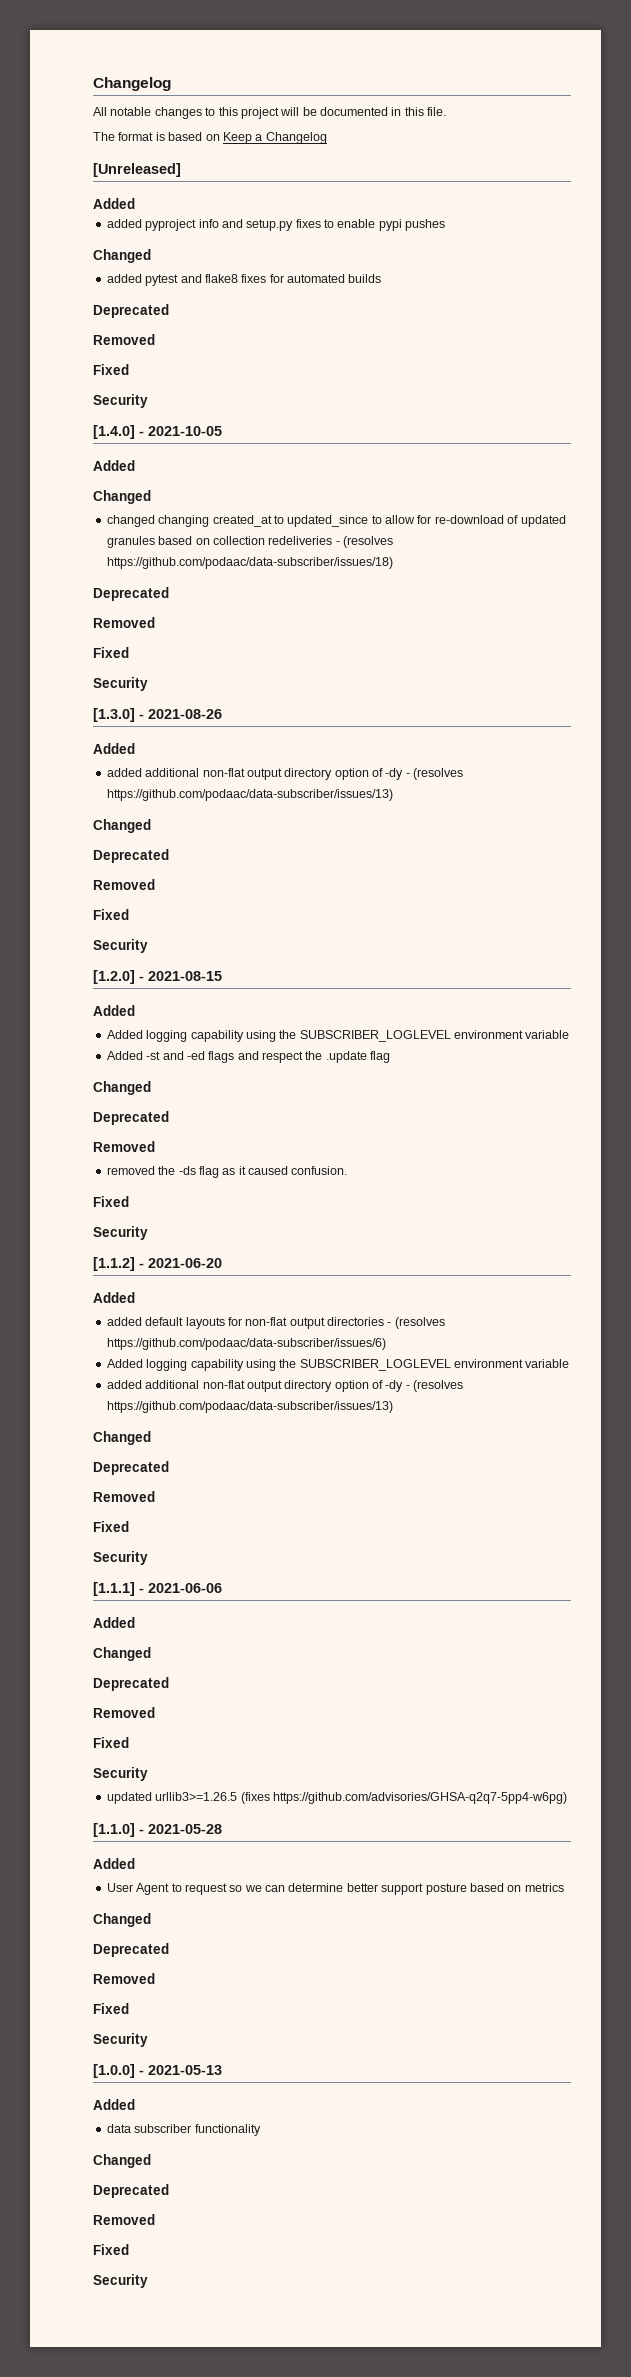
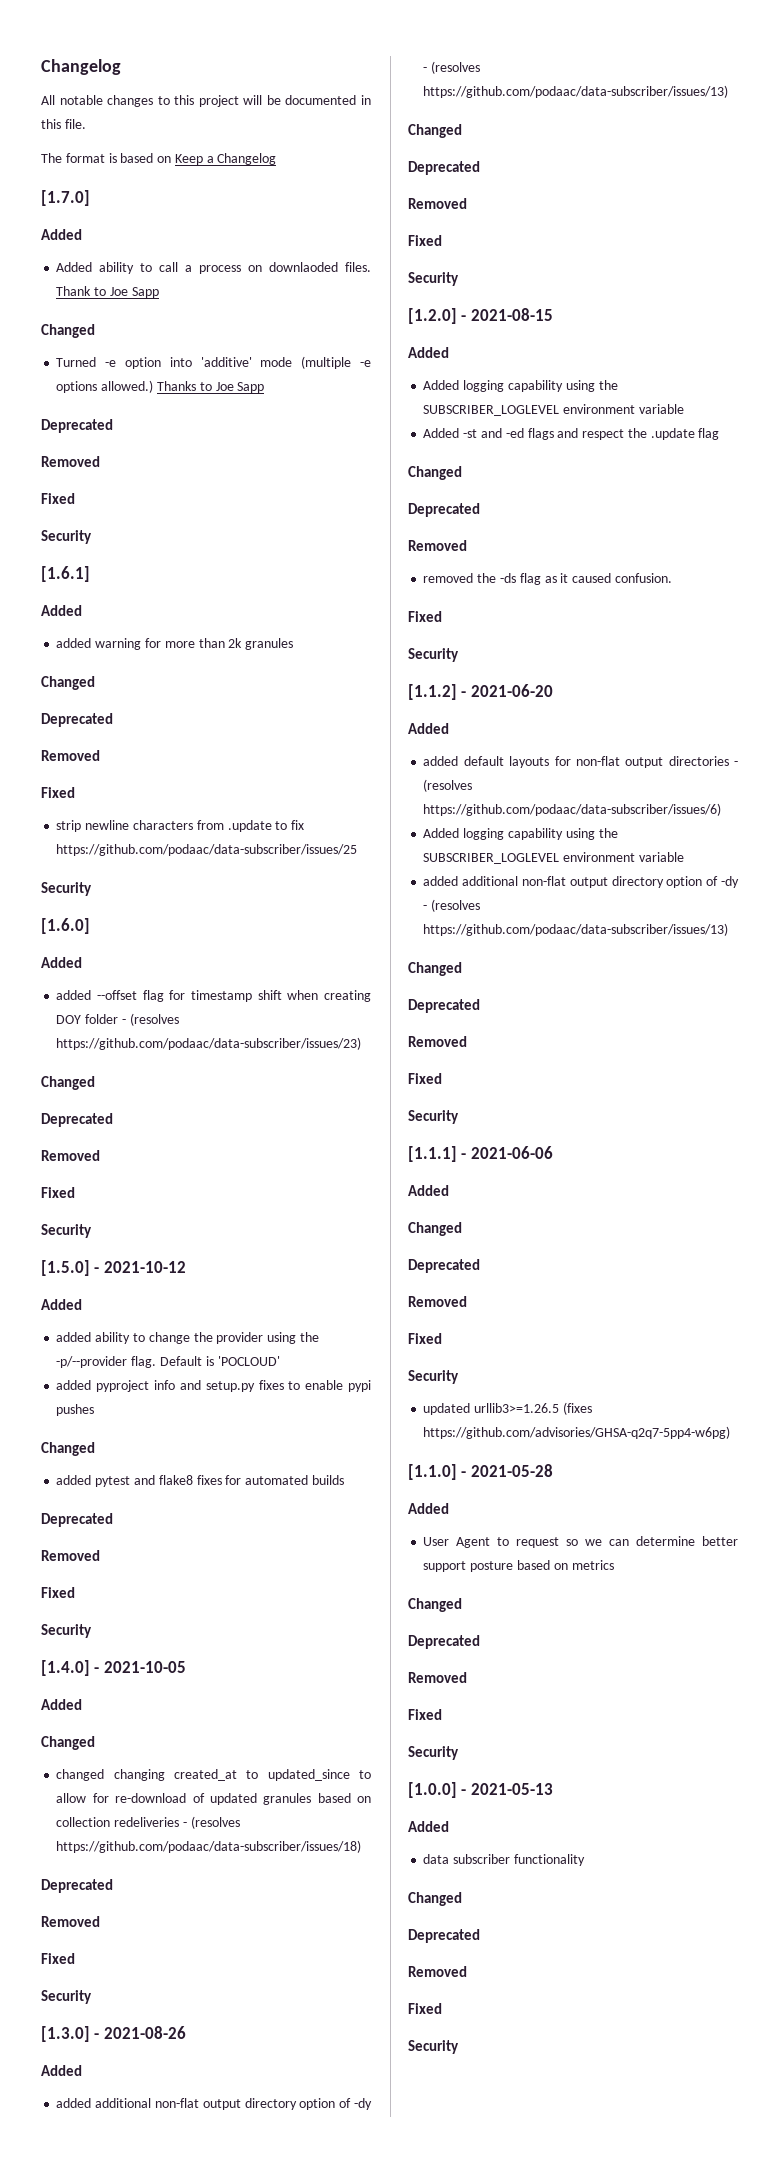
[93,163,181,177] [93,198,135,209] [Unreleased] // Added -> [41,190,90,206] [41,229,82,240] [56,262,371,274] [56,286,159,298] [41,324,95,338] [56,356,372,369] [56,380,265,393] [41,419,113,433] [41,456,100,467] [41,493,75,504] [41,530,92,544] [41,566,90,582] [41,605,82,616] [56,638,294,650] [41,676,95,690] [41,713,113,727] [41,750,100,761] [41,787,75,798] [56,820,305,832] [56,844,358,856] [41,882,92,896] [41,918,90,934] [41,957,82,968] [56,990,371,1002] [56,1013,179,1026] [56,1037,362,1050] [41,1076,95,1090] [41,1113,113,1127] [41,1150,100,1161] [41,1187,75,1198] [41,1224,92,1238] [41,1260,186,1276] [41,1299,82,1310] [56,1332,319,1344] [56,1356,280,1368] [1.7.0] // Added // Added ability to call a process on downlaoded files. Thank to Joe Sapp // Changed // Turned -e option into 'additive' mode (multiple -e options allowed.) Thanks to Joe Sapp // Deprecated // Removed // Fixed // Security // [1.6.1] // Added // added warning for more than 2k granules // Changed // Deprecated // Removed // Fixed // strip newline characters from .update to fix https://github.com/podaac/data-subscriber/issues/25 // Security // [1.6.0] // Added // added --offset flag for timestamp shift when creating DOY folder - (resolves https://github.com/podaac/data-subscriber/issues/23) // Changed // Deprecated // Removed // Fixed // Security // [1.5.0] - 2021-10-12 // Added // added ability to change the provider using the -p/--provider flag. Default is 'POCLOUD'

